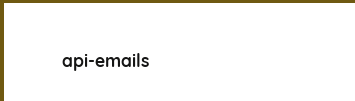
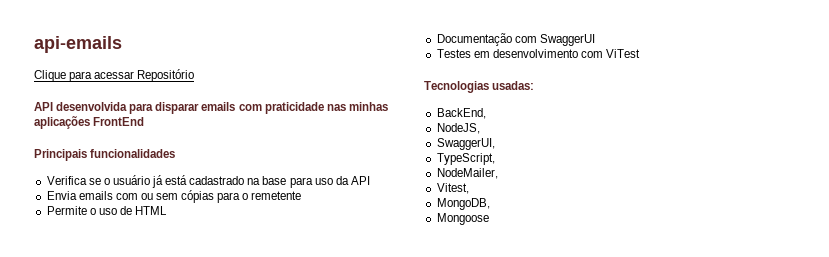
(149, 62) none -> [34,69,195,82] [34,102,388,114] [34,116,145,129] [34,149,176,161] [46,175,370,188] [46,190,302,203] [46,206,168,215] [436,33,595,46] [436,49,641,58] [424,81,535,93] [436,108,486,119] [436,123,480,134] [436,138,495,150] [436,153,495,165] [436,168,498,179] [436,183,469,194] [436,198,490,210] [436,213,489,225] // Clique para acessar Repositório // API desenvolvida para disparar emails com praticidade nas minhas aplicações FrontEnd // Principais funcionalidades // Verifica se o usuário já está cadastrado na base para uso da API // Envia emails com ou sem cópias para o remetente // Permite o uso de HTML // Documentação com SwaggerUI // Testes em desenvolvimento com ViTest // Tecnologias usadas: // BackEnd, // NodeJS, // SwaggerUI, // TypeScript, // NodeMailer, // Vitest, // MongoDB, // Mongoose

